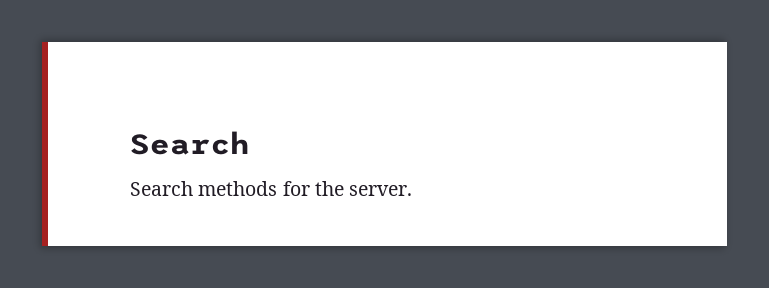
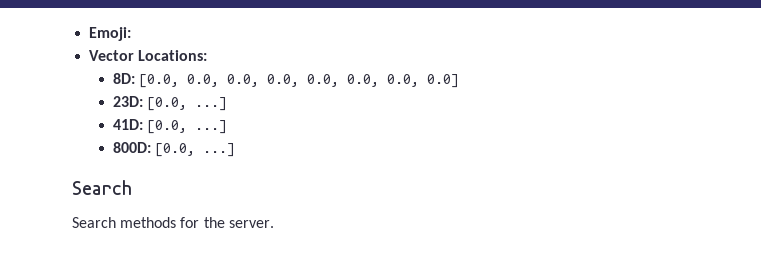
(130, 143) none -> [89,27,132,41] [89,50,208,61] [113,73,460,88] [113,96,228,111] [113,119,228,134] [113,142,236,157] Emoji: // Vector Locations: // 8D: [0.0, 0.0, 0.0, 0.0, 0.0, 0.0, 0.0, 0.0] // 23D: [0.0, ...] // 41D: [0.0, ...] // 800D: [0.0, ...] //

